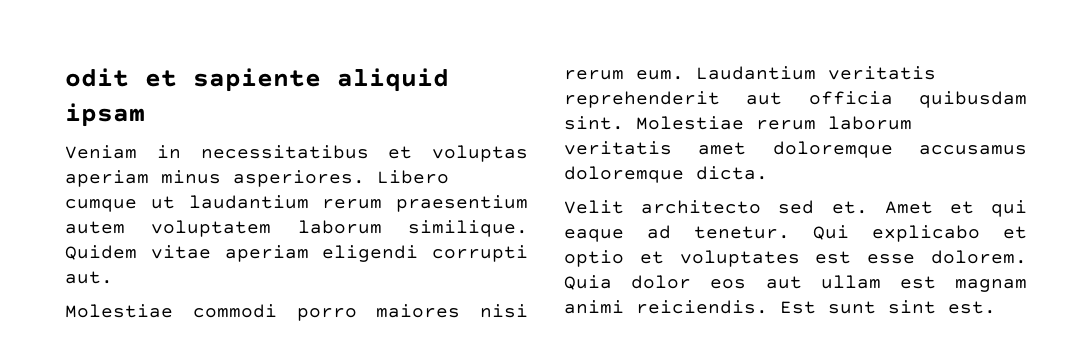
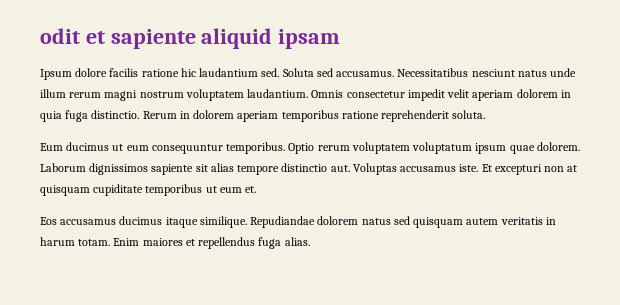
[65,145,528,162] [65,170,449,187] [65,195,528,212] [65,220,528,237] [65,245,528,262] [65,271,113,284] [65,304,528,321] [564,66,936,80] [564,91,1027,108] [564,116,912,130] [564,141,1027,158] [564,166,768,183] [564,200,1027,217] [564,225,1027,242] [564,250,1027,267] [564,275,1027,292] [564,300,996,314] Veniam in necessitatibus et voluptas aperiam minus asperiores. Libero cumque ut laudantium rerum praesentium autem voluptatem laborum similique. Quidem vitae aperiam eligendi corrupti aut. // Molestiae commodi porro maiores nisi rerum eum. Laudantium veritatis reprehenderit aut officia quibusdam sint. Molestiae rerum laborum veritatis amet doloremque accusamus doloremque dicta. // Velit architecto sed et. Amet et qui eaque ad tenetur. Qui explicabo et optio et voluptates est esse dolorem. Quia dolor eos aut ullam est magnam animi reiciendis. Est sunt sint est. -> [40,68,577,80] [40,89,571,101] [40,110,486,122] [40,142,580,154] [40,163,578,175] [40,184,257,196] [40,216,556,228] [40,237,310,249] Ipsum dolore facilis ratione hic laudantium sed. Soluta sed accusamus. Necessitatibus nesciunt natus unde illum rerum magni nostrum voluptatem laudantium. Omnis consectetur impedit velit aperiam dolorem in quia fuga distinctio. Rerum in dolorem aperiam temporibus ratione reprehenderit soluta. // Eum ducimus ut eum consequuntur temporibus. Optio rerum voluptatem voluptatum ipsum quae dolorem. Laborum dignissimos sapiente sit alias tempore distinctio aut. Voluptas accusamus iste. Et excepturi non at quisquam cupiditate temporibus ut eum et. // Eos accusamus ducimus itaque similique. Repudiandae dolorem natus sed quisquam autem veritatis in harum totam. Enim maiores et repellendus fuga alias.

